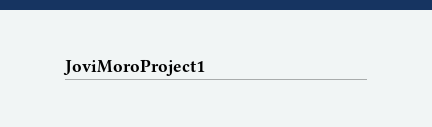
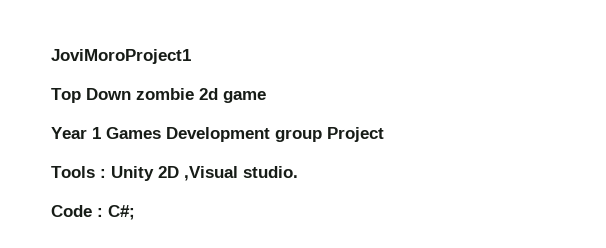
(205, 67) none -> [51,88,266,103] [51,127,384,142] [51,166,298,181] [51,205,135,220] // Top Down zombie 2d game // Year 1 Games Development group Project // Tools : Unity 2D ,Visual studio. // Code : C#;

